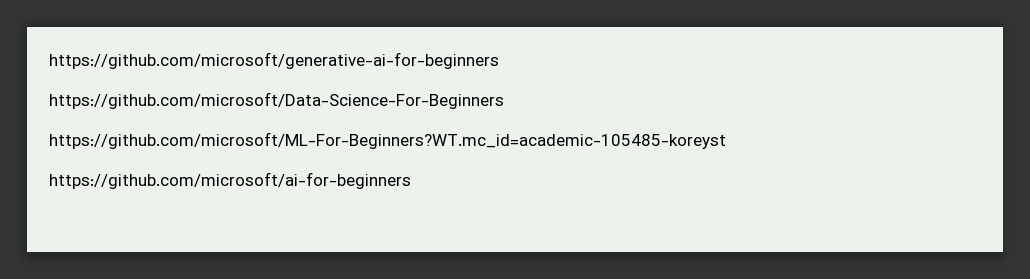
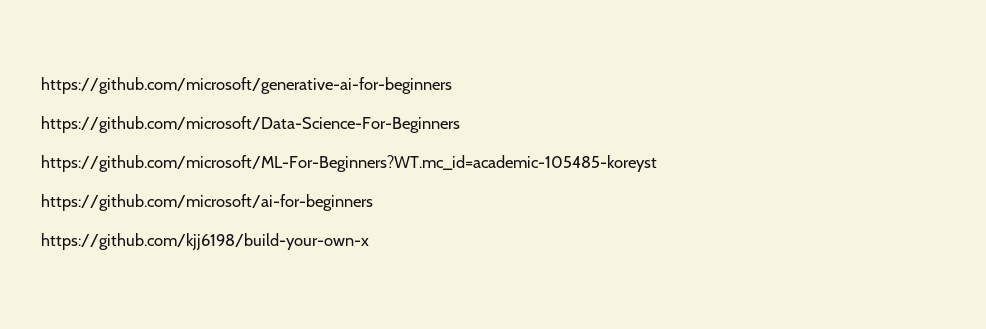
(411, 180) none -> [41,233,369,250] // https://github.com/kjj6198/build-your-own-x

